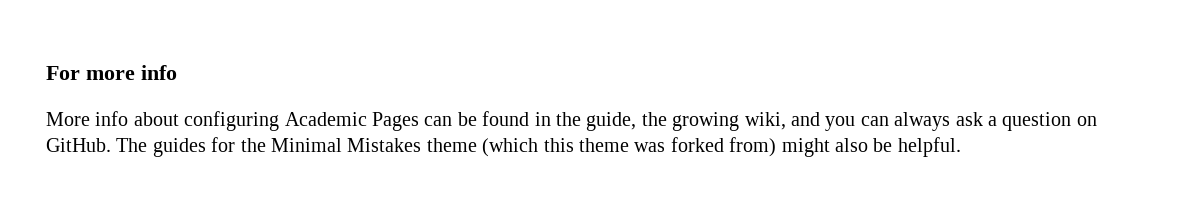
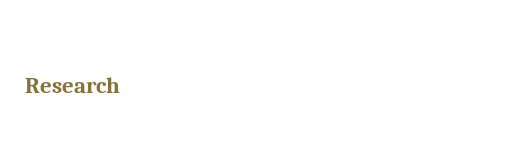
[46,65,177,80] [46,111,1097,131] [46,137,961,157] For more info // More info about configuring Academic Pages can be found in the guide, the growing wiki, and you can always ask a question on GitHub. The guides for the Minimal Mistakes theme (which this theme was forked from) might also be helpful. -> [25,77,120,93] Research

